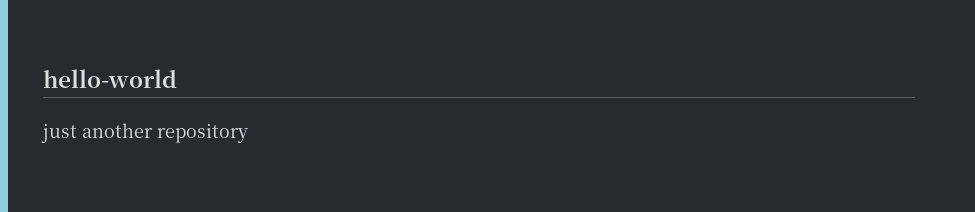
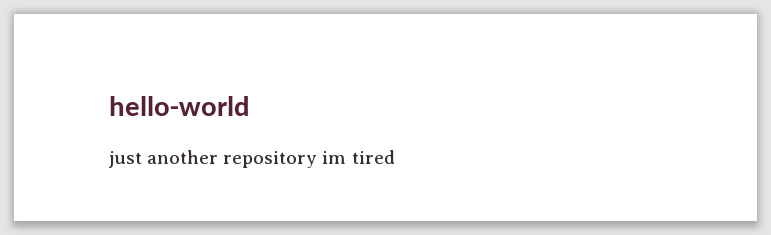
(248, 133) none -> [322,150,395,164] im tired

